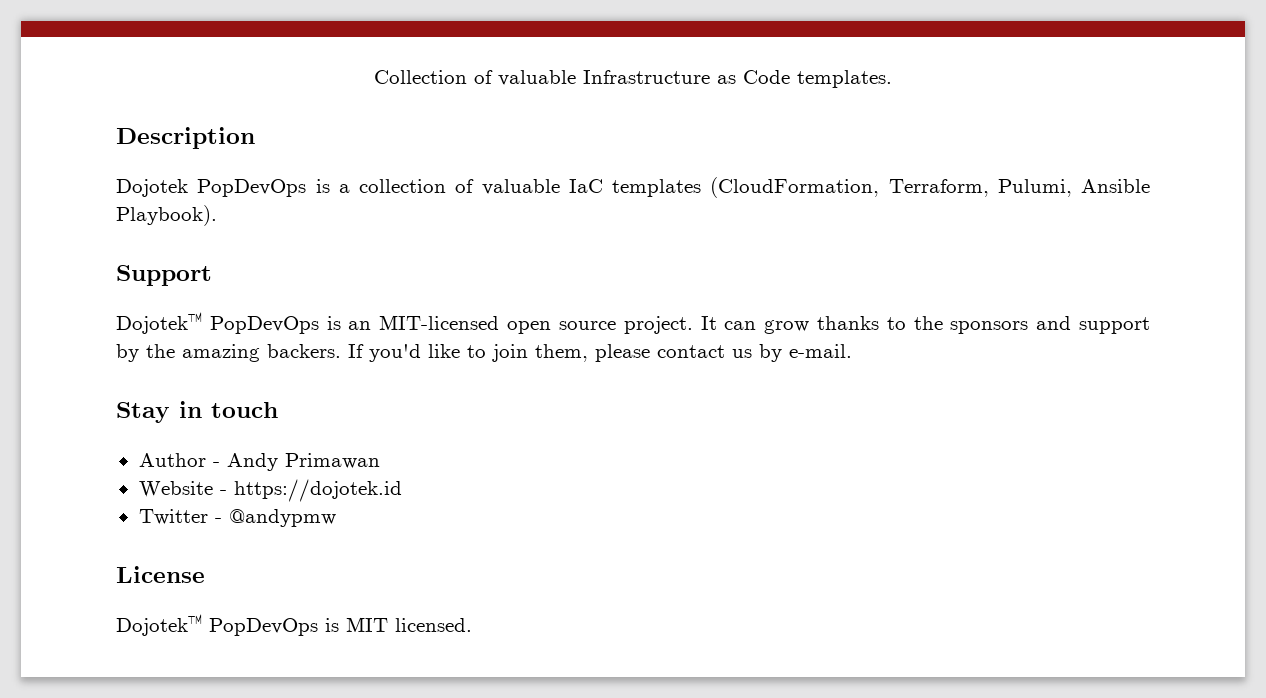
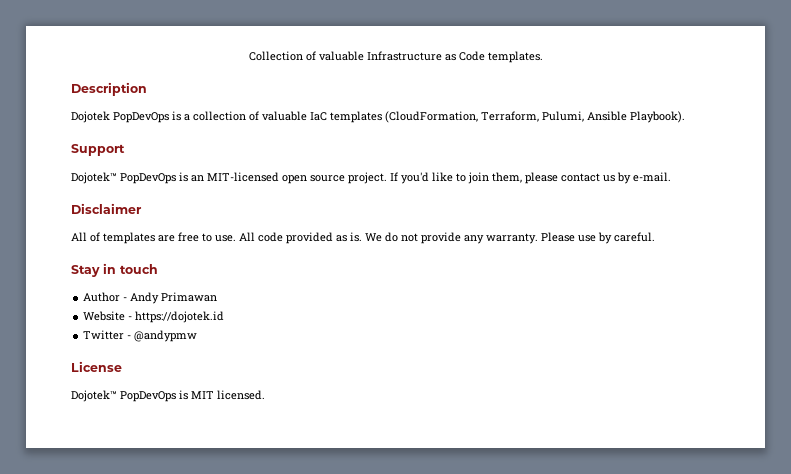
[700,316,1150,334] [116,344,341,362] It can grow thanks to the sponsors and support by the amazing backers. -> (387, 178) none
(852, 351) none -> [71,203,142,214] [71,232,655,244] // Disclaimer // All of templates are free to use. All code provided as is. We do not provide any warranty. Please use by careful.

